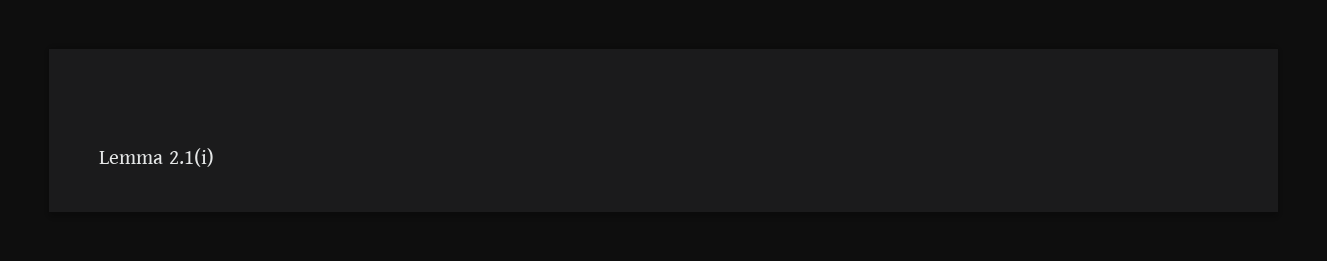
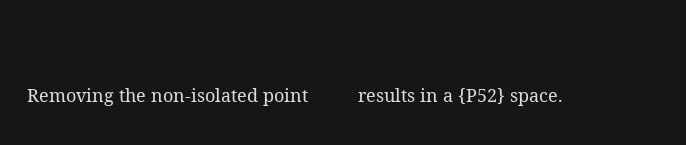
[99,148,214,167] Lemma 2.1(i) -> [27,88,563,106] Removing the non-isolated point results in a {P52} space.

